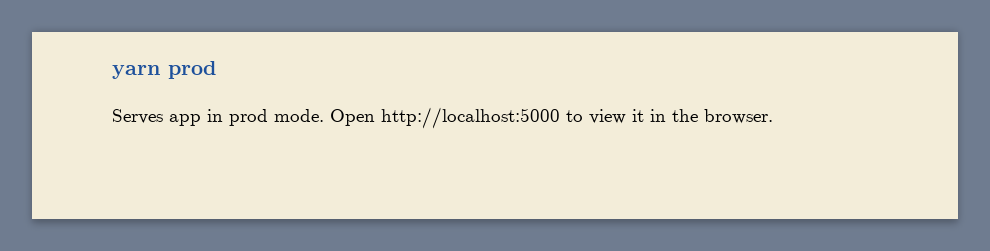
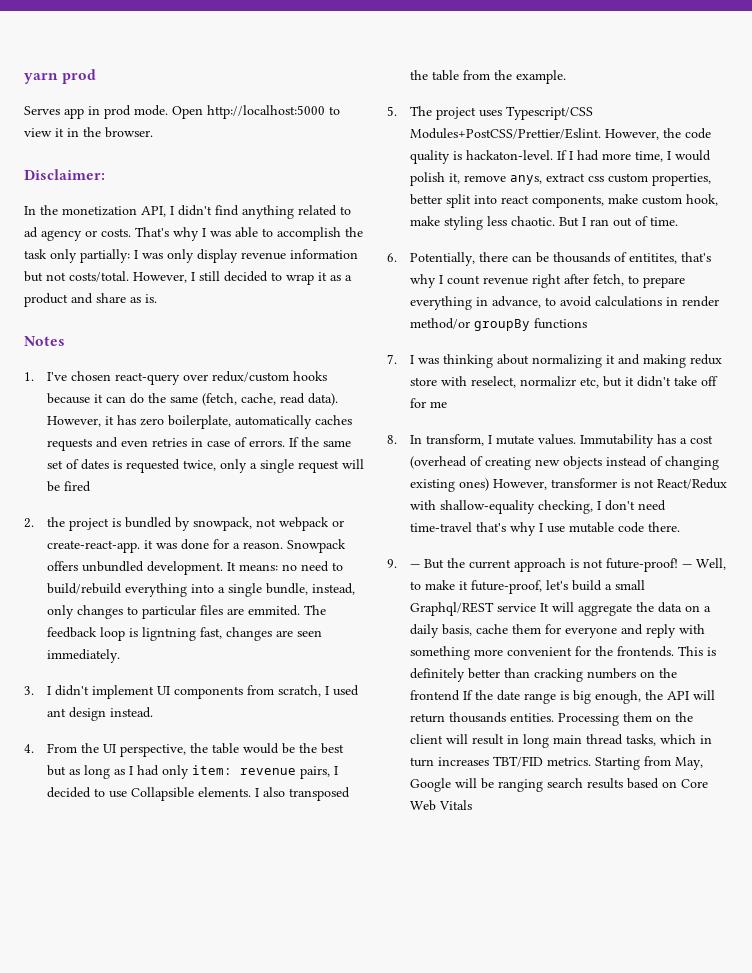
(773, 116) none -> [24,169,105,180] [24,205,351,219] [24,227,363,241] [24,249,358,263] [24,271,352,285] [24,293,157,307] [24,336,65,346] [24,371,328,385] [47,393,339,406] [47,415,353,429] [47,437,352,451] [47,459,365,473] [47,481,92,492] [24,517,345,531] [47,539,347,553] [47,561,344,575] [47,583,356,597] [47,605,327,619] [47,627,323,641] [47,649,121,663] [24,685,360,699] [47,707,154,721] [24,743,345,757] [47,765,339,779] [47,787,351,801] [410,70,567,84] [387,106,594,120] [410,128,712,140] [410,150,712,164] [410,172,712,186] [410,194,719,208] [410,216,679,230] [387,252,712,266] [410,274,686,288] [410,296,720,310] [410,318,588,331] [387,354,723,368] [410,376,719,388] [410,398,448,408] [387,434,714,448] [410,456,720,470] [410,478,728,492] [410,500,667,514] [410,522,681,536] [387,558,727,572] [410,580,646,594] [410,602,712,616] [410,624,706,638] [410,646,717,660] [410,668,678,682] [410,690,716,704] [410,712,694,726] [410,734,713,748] [410,756,704,770] [410,778,709,792] [410,800,473,811] // Disclaimer: // In the monetization API, I didn't find anything related to ad agency or costs. That's why I was able to accomplish the task only partially: I was only display revenue information but not costs/total. However, I still decided to wrap it as a product and share as is. // Notes // 1. I've chosen react-query over redux/custom hooks because it can do the same (fetch, cache, read data). However, it has zero boilerplate, automatically caches requests and even retries in case of errors. If the same set of dates is requested twice, only a single request will be fired // 2. the project is bundled by snowpack, not webpack or create-react-app. it was done for a reason. Snowpack offers unbundled development. It means: no need to build/rebuild everything into a single bundle, instead, only changes to particular files are emmited. The feedback loop is ligntning fast, changes are seen immediately. // 3. I didn't implement UI components from scratch, I used ant design instead. // 4. From the UI perspective, the table would be the best but as long as I had only item: revenue pairs, I decided to use Collapsible elements. I also transposed the table from the example. // 5. The project uses Typescript/CSS Modules+PostCSS/Prettier/Eslint. However, the code quality is hackaton-level. If I had more time, I would polish it, remove anys, extract css custom properties, better split into react components, make custom hook, make styling less chaotic. But I ran out of time. // 6. Potentially, there can be thousands of entitites, that's why I count revenue right after fetch, to prepare everything in advance, to avoid calculations in render method/or groupBy functions // 7. I was thinking about normalizing it and making redux store with reselect, normalizr etc, but it didn't take off for me // 8. In transform, I mutate values. Immutability has a cost (overhead of creating new objects instead of changing existing ones) However, transformer is not React/Redux with shallow-equality checking, I don't need time-travel that's why I use mutable code there. // 9. — But the current approach is not future-proof! — Well, to make it future-proof, let's build a small Graphql/REST service It will aggregate the data on a daily basis, cache them for everyone and reply with something more convenient for the frontends. This is definitely better than cracking numbers on the frontend If the date range is big enough, the API will return thousands entities. Processing them on the client will result in long main thread tasks, which in turn increases TBT/FID metrics. Starting from May, Google will be ranging search results based on Core Web Vitals

